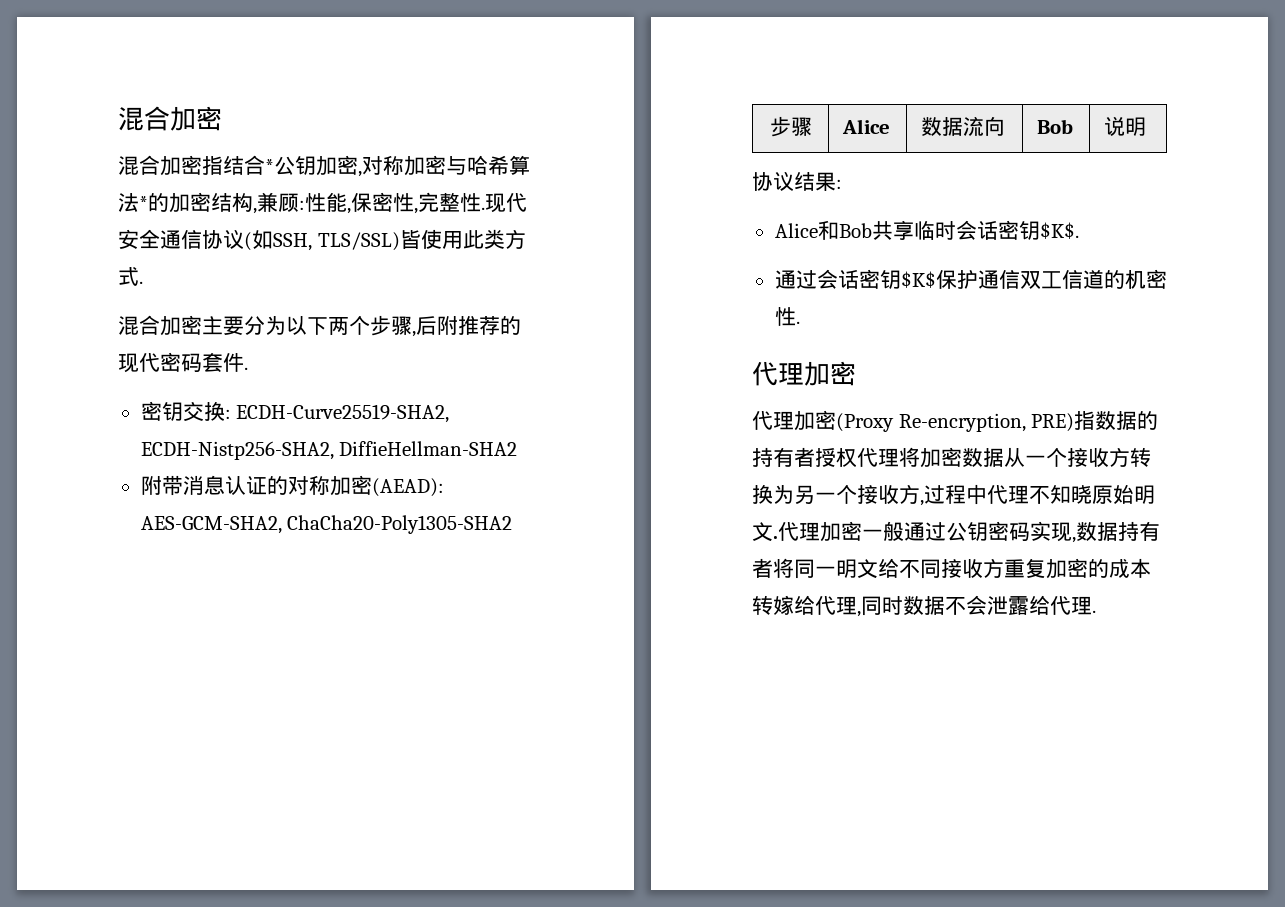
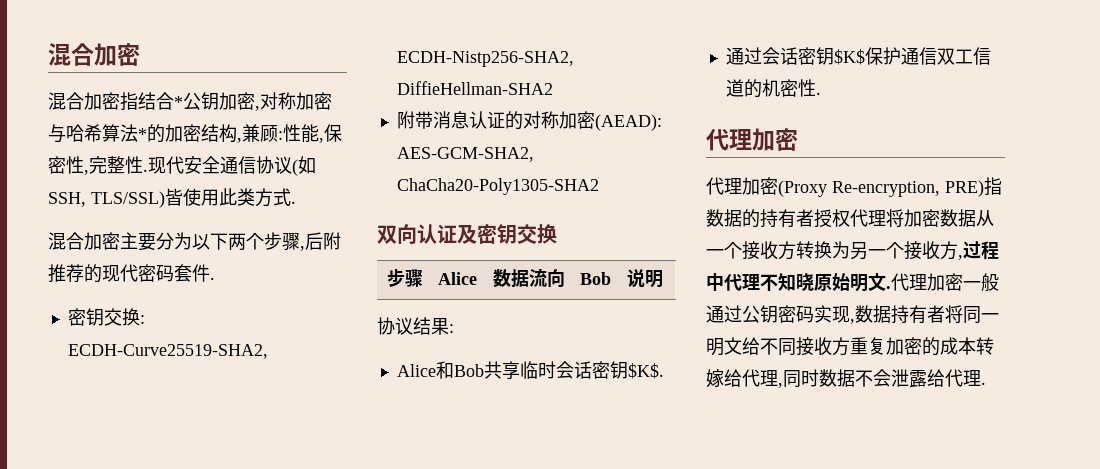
(513, 524) none -> [377,224,557,244] // 双向认证及密钥交换

